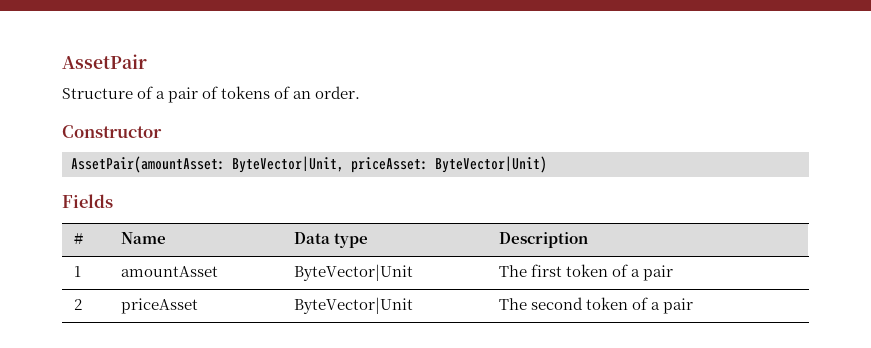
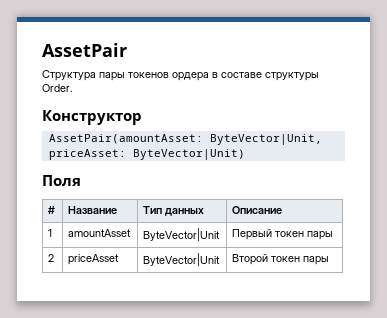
[62,86,361,103] [62,125,162,138] Structure of a pair of tokens of an order. // Constructor -> [42,70,319,81] [42,84,72,92] [42,110,142,125] Структура пары токенов ордера в составе структуры Order. // Конструктор
[62,194,113,208] Fields -> [42,175,81,186] Поля
[120,232,166,244] [293,232,368,248] [498,232,588,248] Name | Data type | Description -> [68,206,118,214] [143,206,205,216] [232,206,283,214] Название | Тип данных | Описание
[498,264,673,281] [73,299,82,310] [120,298,198,314] [293,297,413,314] [498,297,693,314] The first token of a pair // 2 | priceAsset | ByteVector|Unit | The second token of a pair -> [232,229,334,240] [48,254,55,262] [68,254,120,265] [143,253,221,267] [232,254,330,265] Первый токен пары // 2 | priceAsset | ByteVector|Unit | Второй токен пары

